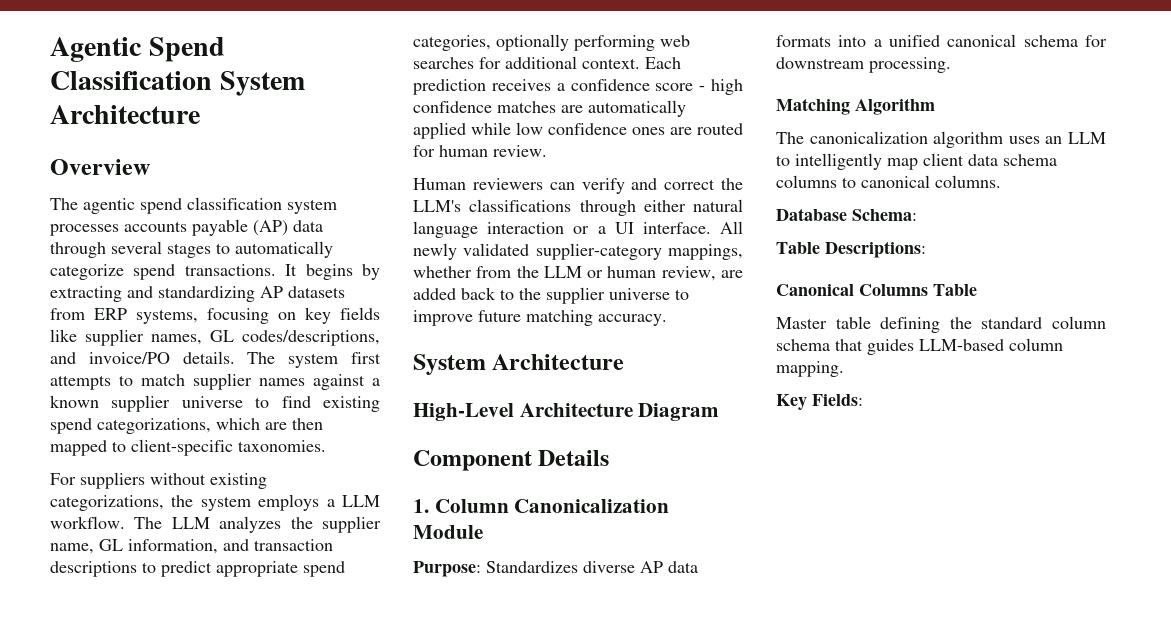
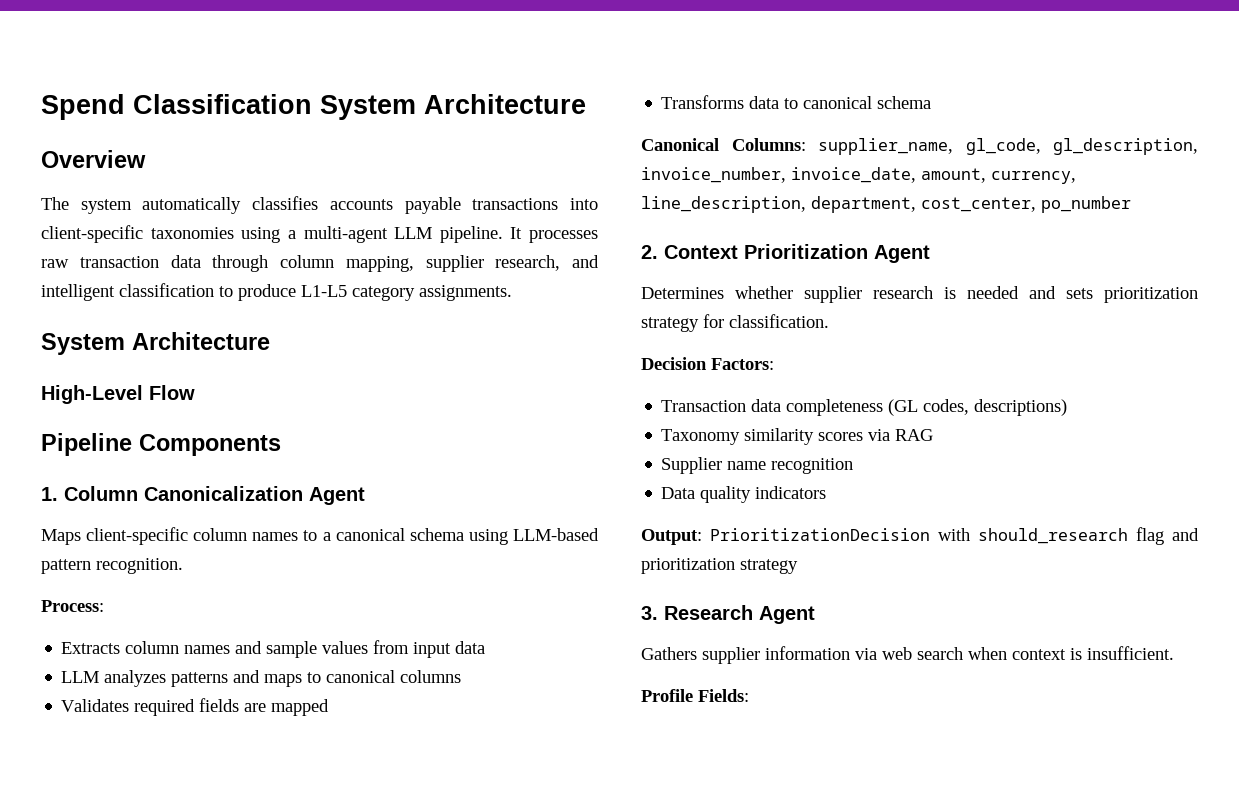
[50,37,142,62] Agentic -> (41, 107) none
[83,197,337,214] [50,219,323,236] [50,241,333,258] [50,264,380,280] [50,286,345,302] [50,307,380,324] [50,329,380,346] [50,351,382,368] [50,373,380,390] [50,395,380,412] [50,418,323,434] [50,439,326,456] [50,472,267,489] [50,494,380,511] [50,516,381,533] [50,539,333,554] [50,561,345,577] [413,34,690,51] [413,56,681,69] [413,79,743,95] [413,100,686,117] [413,122,743,139] [413,145,547,157] [413,178,743,194] [413,199,743,216] [413,221,743,238] [413,243,743,260] [413,266,743,281] [413,287,689,304] [413,310,667,326] agentic spend classification system processes accounts payable (AP) data through several stages to automatically categorize spend transactions. It begins by extracting and standardizing AP datasets from ERP systems, focusing on key fields like supplier names, GL codes/descriptions, and invoice/PO details. The system first attempts to match supplier names against a known supplier universe to find existing spend categorizations, which are then mapped to client-specific taxonomies. // For suppliers without existing categorizations, the system employs a LLM workflow. The LLM analyzes the supplier name, GL information, and transaction descriptions to predict appropriate spend categories, optionally performing web searches for additional context. Each prediction receives a confidence score - high confidence matches are automatically applied while low confidence ones are routed for human review. // Human reviewers can verify and correct the LLM's classifications through either natural language interaction or a UI interface. All newly validated supplier-category mappings, whether from the LLM or human review, are added back to the supplier universe to improve future matching accuracy. -> [80,196,598,214] [41,225,598,243] [41,255,599,272] [41,283,512,301] system automatically classifies accounts payable transactions into client-specific taxonomies using a multi-agent LLM pipeline. It processes raw transaction data through column mapping, supplier research, and intelligent classification to produce L1-L5 category assignments.
[519,403,720,421] [413,450,610,471] Architecture Diagram // Component Details -> [149,385,195,400] [41,433,281,456] Flow // Pipeline Components
[413,525,483,539] [413,561,698,577] [776,34,1107,47] [776,57,951,73] [776,98,935,115] [776,131,1106,148] [776,153,1057,170] [776,175,1001,188] [776,208,917,221] [776,241,926,258] [776,284,977,296] [776,316,1106,333] [776,338,1063,355] [776,361,844,377] [776,394,807,410] Module // Purpose: Standardizes diverse AP data formats into a unified canonical schema for downstream processing. // Matching Algorithm // The canonicalization algorithm uses an LLM to intelligently map client data schema columns to canonical columns. // Database Schema: // Table Descriptions: // Canonical Columns Table // Master table defining the standard column schema that guides LLM-based column mapping. // Key -> [309,487,365,505] [41,527,599,545] [41,558,183,574] [41,600,104,612] [61,640,486,658] [61,670,462,687] [61,698,330,716] [661,95,932,109] [641,138,1198,155] [641,167,1076,184] [641,196,1131,213] [641,244,930,263] [641,286,1198,303] [641,314,829,332] [641,357,774,370] [661,399,1068,416] [661,428,934,445] [661,457,854,474] [661,486,827,503] [641,527,1199,545] [641,558,798,574] [641,605,815,624] [641,646,1174,664] [641,689,693,702] Agent // Maps client-specific column names to a canonical schema using LLM-based pattern recognition. // Process: // Extracts column names and sample values from input data // LLM analyzes patterns and maps to canonical columns // Validates required fields are mapped // Transforms data to canonical schema // Canonical Columns: supplier_name, gl_code, gl_description, invoice_number, invoice_date, amount, currency, line_description, department, cost_center, po_number // 2. Context Prioritization Agent // Determines whether supplier research is needed and sets prioritization strategy for classification. // Decision Factors: // Transaction data completeness (GL codes, descriptions) // Taxonomy similarity scores via RAG // Supplier name recognition // Data quality indicators // Output: PrioritizationDecision with should_research flag and prioritization strategy // 3. Research Agent // Gathers supplier information via web search when context is insufficient. // Profile

